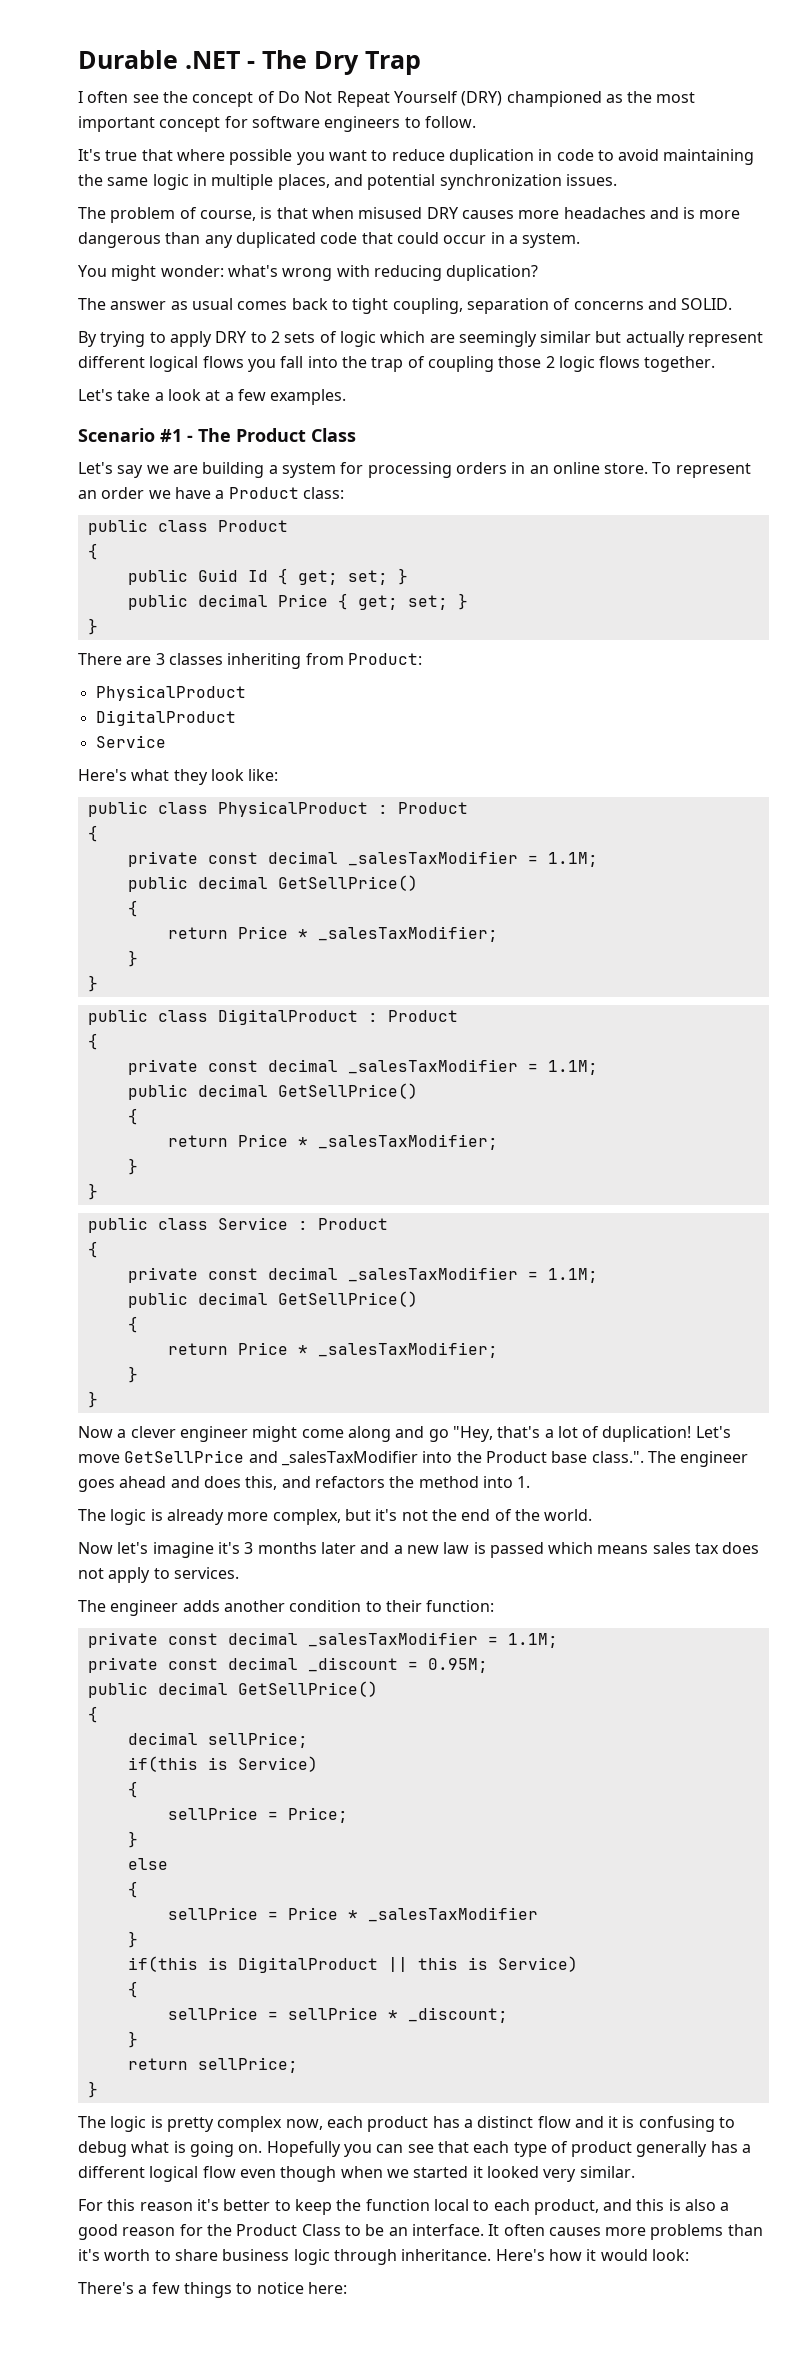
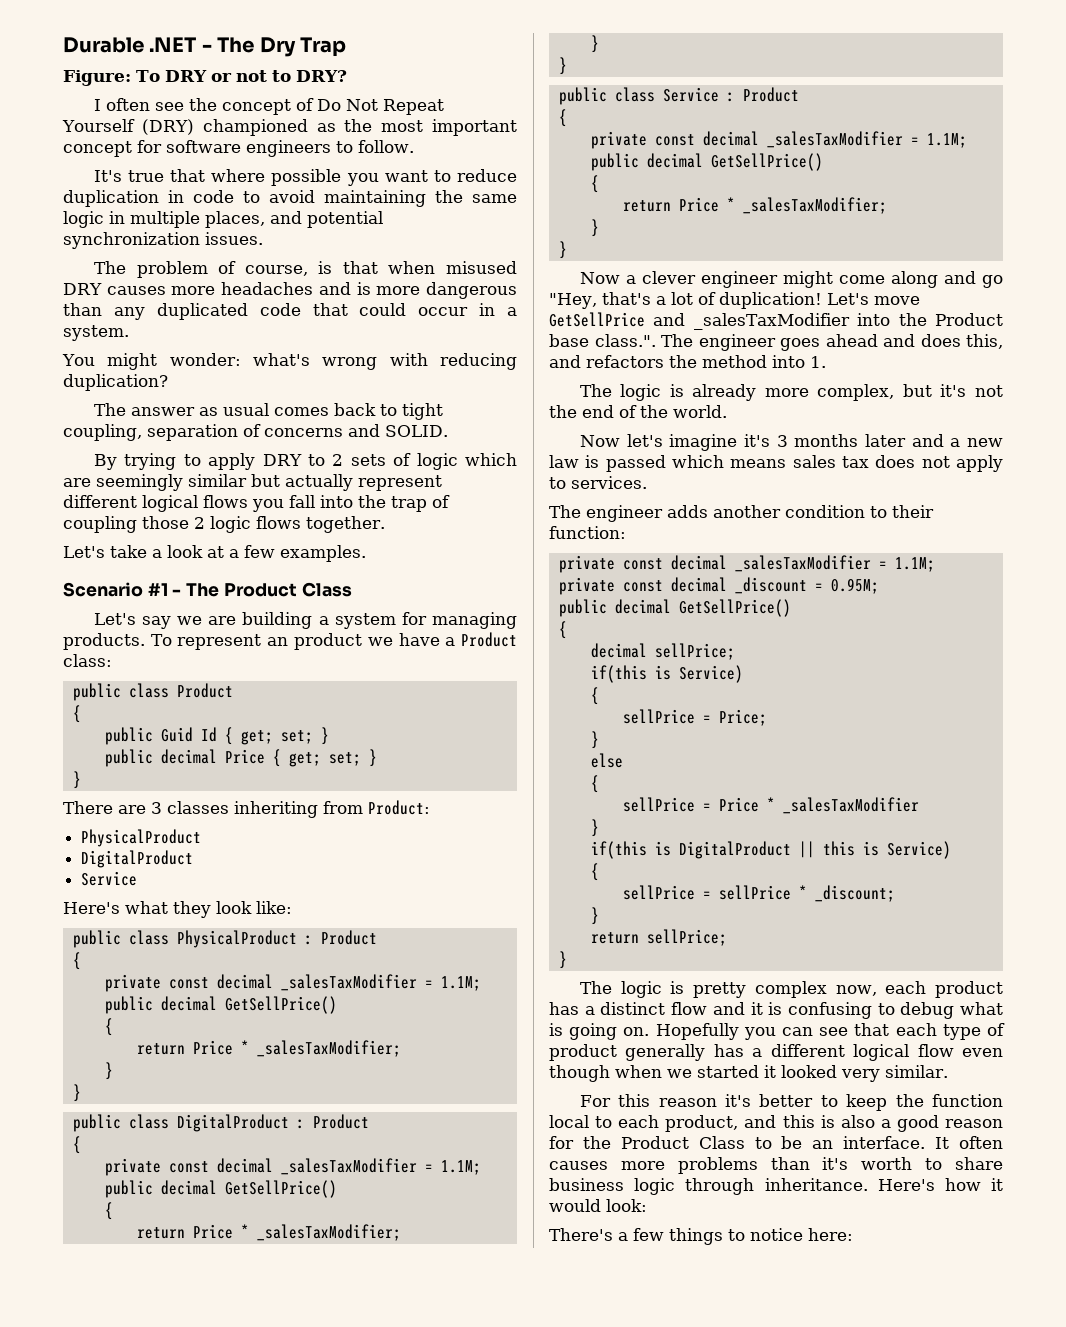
(421, 63) none -> [63,70,347,86] // Figure: To DRY or not to DRY?
[367,462,649,478] processing orders in an online store. -> [432,612,517,629] [63,633,145,650] managing products.
[101,487,145,499] order -> [293,633,362,650] product

